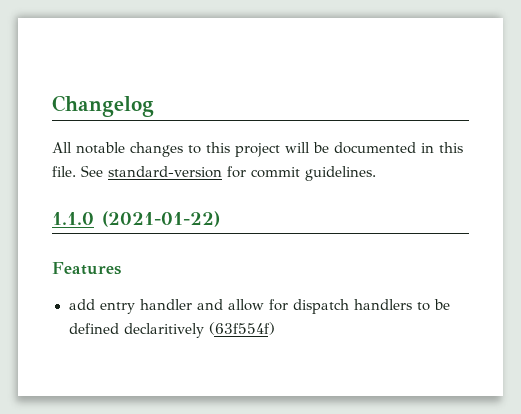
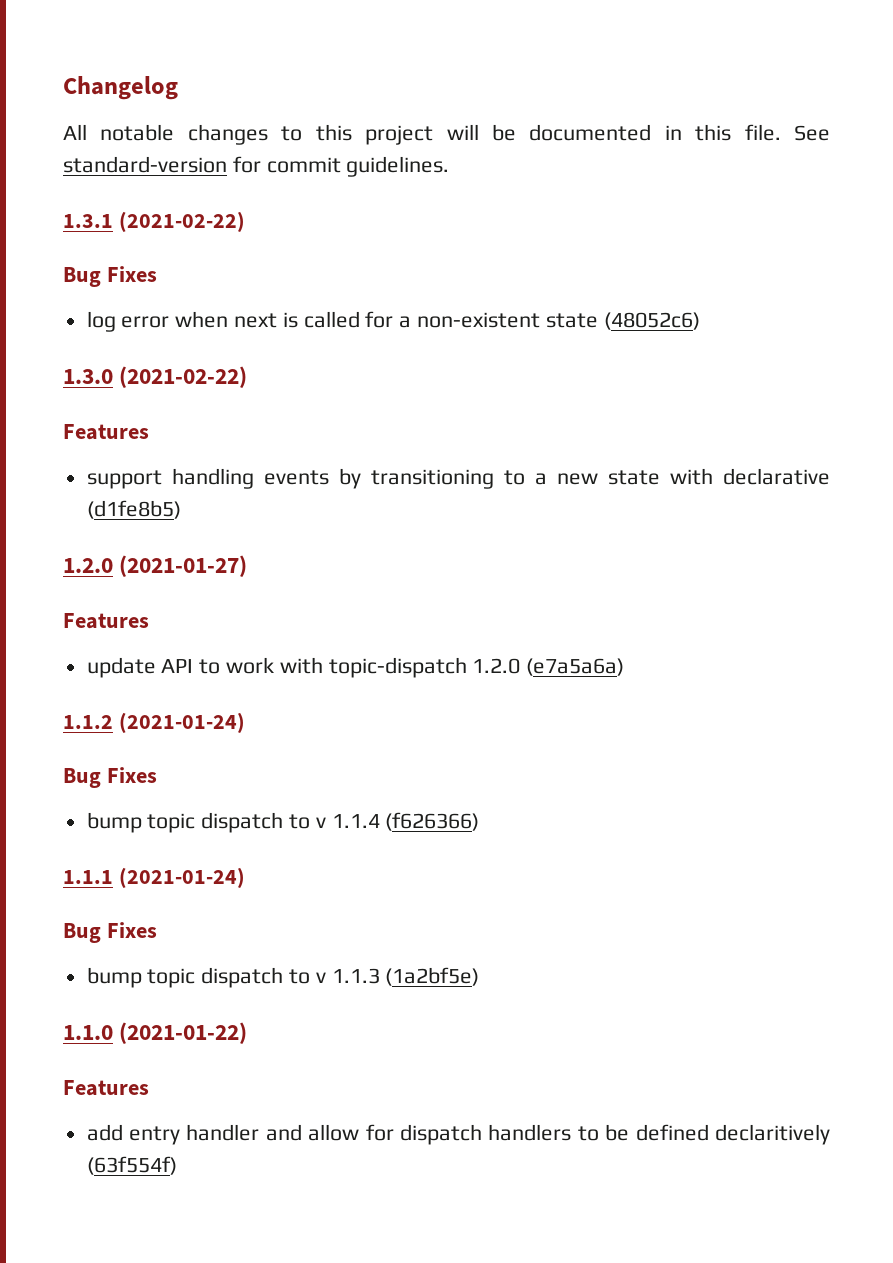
(376, 173) none -> [63,211,245,232] [63,266,157,287] [86,311,700,332] [63,366,248,388] [63,424,149,440] [86,468,830,489] [86,500,181,519] [63,555,248,577] [63,613,149,629] [86,657,625,678] [63,712,245,733] [63,767,157,788] [86,812,480,833] [63,867,245,888] [63,922,157,943] [86,967,480,988] // 1.3.1 (2021-02-22) // Bug Fixes // log error when next is called for a non-existent state (48052c6) // 1.3.0 (2021-02-22) // Features // support handling events by transitioning to a new state with declarative (d1fe8b5) // 1.2.0 (2021-01-27) // Features // update API to work with topic-dispatch 1.2.0 (e7a5a6a) // 1.1.2 (2021-01-24) // Bug Fixes // bump topic dispatch to v 1.1.4 (f626366) // 1.1.1 (2021-01-24) // Bug Fixes // bump topic dispatch to v 1.1.3 (1a2bf5e)

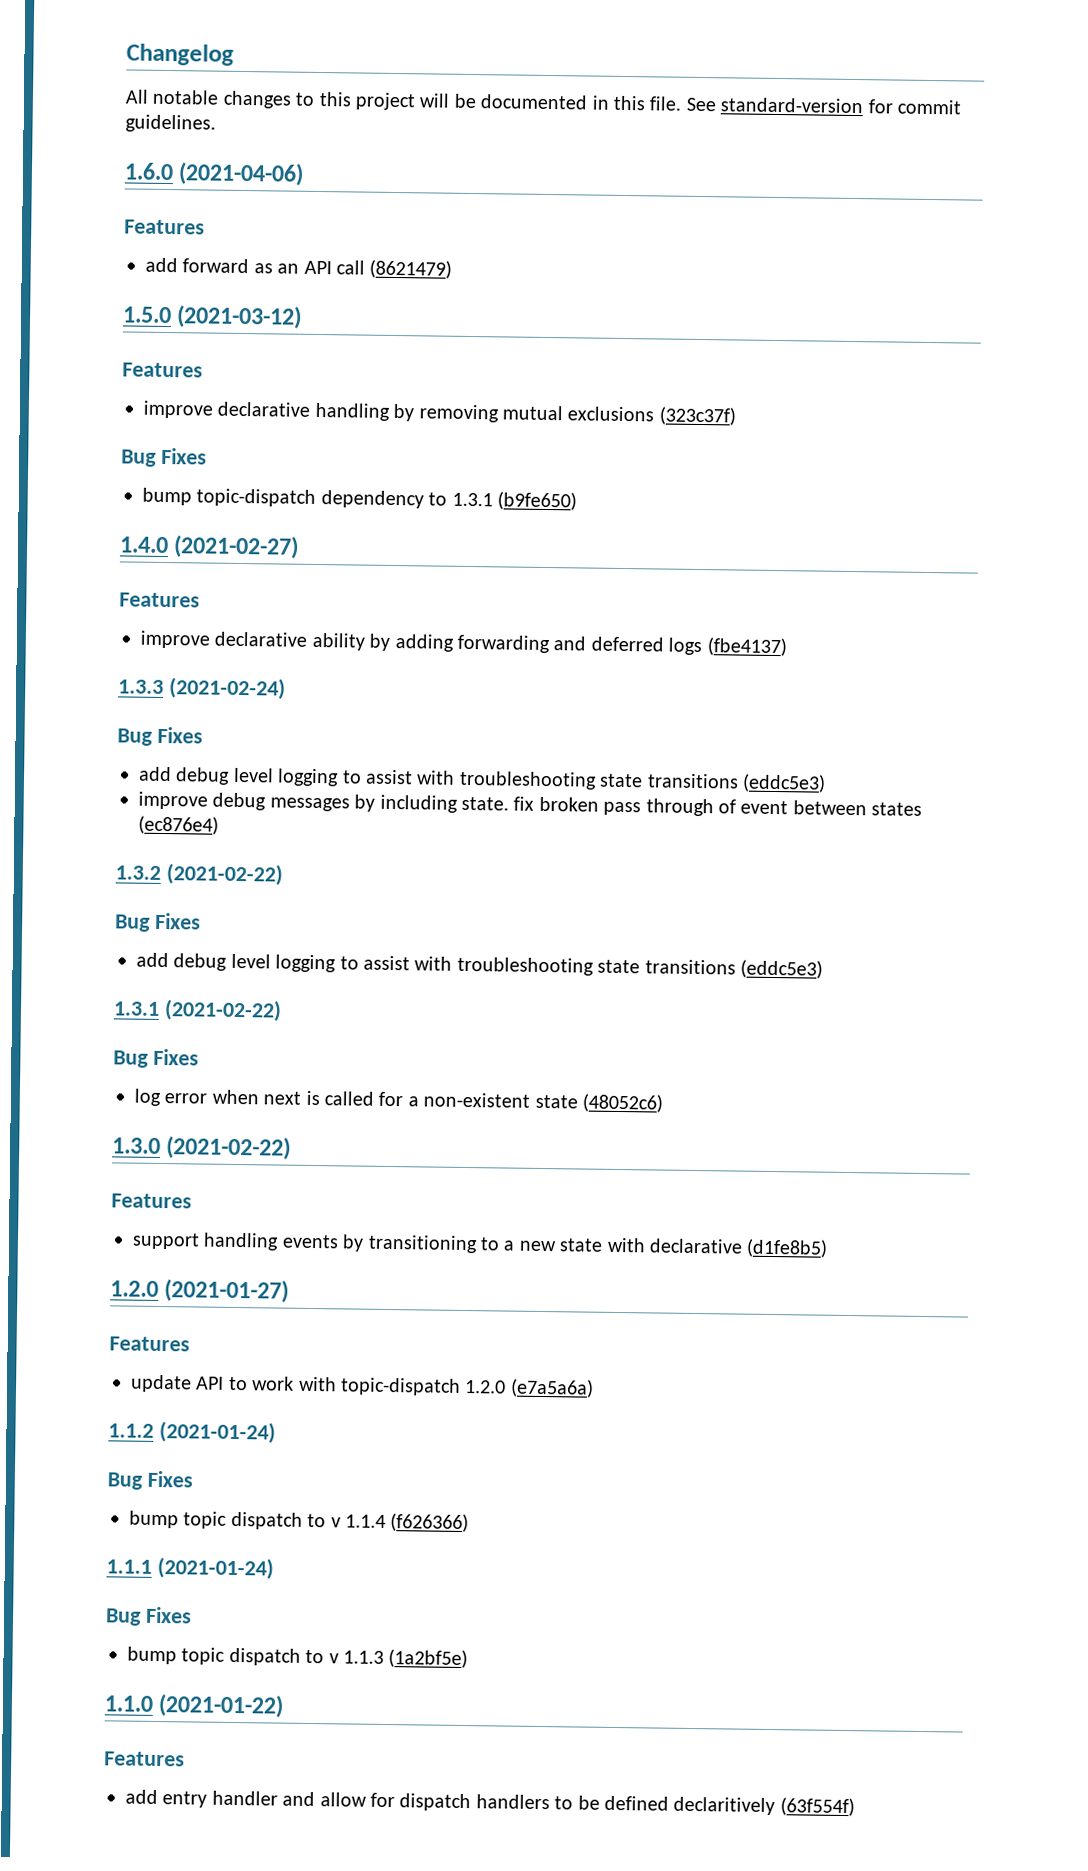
(450, 166) none -> [124,162,305,186] [124,219,205,235] [145,257,453,279] [122,305,303,329] [122,362,203,378] [143,400,736,426] [121,447,207,467] [142,487,577,511] [119,535,300,559] [119,592,200,608] [140,630,787,657] [118,677,286,700] [117,726,203,746] [138,766,826,793] [138,791,923,817] [138,815,219,835] [115,863,283,886] [115,912,201,932] [136,952,823,979] // 1.6.0 (2021-04-06) // Features // add forward as an API call (8621479) // 1.5.0 (2021-03-12) // Features // improve declarative handling by removing mutual exclusions (323c37f) // Bug Fixes // bump topic-dispatch dependency to 1.3.1 (b9fe650) // 1.4.0 (2021-02-27) // Features // improve declarative ability by adding forwarding and deferred logs (fbe4137) // 1.3.3 (2021-02-24) // Bug Fixes // add debug level logging to assist with troubleshooting state transitions (eddc5e3) // improve debug messages by including state. fix broken pass through of event between states (ec876e4) // 1.3.2 (2021-02-22) // Bug Fixes // add debug level logging to assist with troubleshooting state transitions (eddc5e3)

